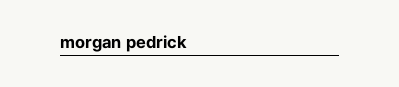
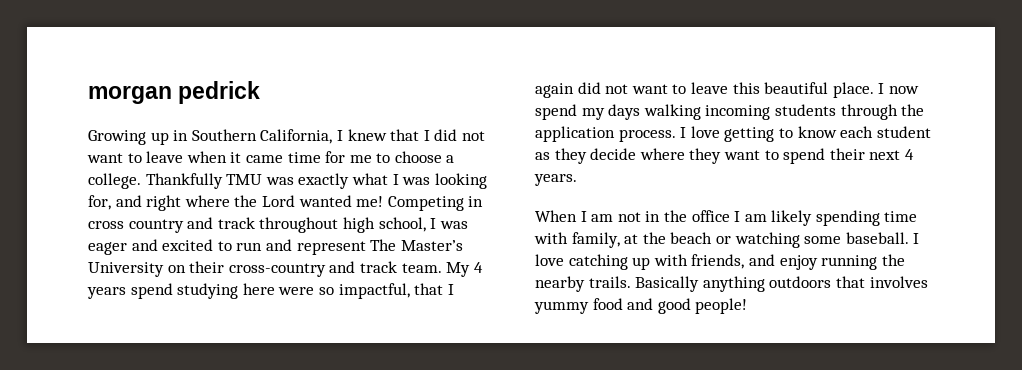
(187, 43) none -> [88,129,485,145] [87,151,455,163] [88,173,487,189] [88,195,484,211] [88,217,468,233] [88,239,463,255] [88,261,483,277] [87,283,454,299] [535,82,919,98] [535,104,925,120] [535,126,931,142] [535,148,914,164] [534,174,577,186] [535,210,918,226] [534,232,920,248] [535,254,905,270] [535,276,928,292] [534,298,748,314] // Growing up in Southern California, I knew that I did not want to leave when it came time for me to choose a college. Thankfully TMU was exactly what I was looking for, and right where the Lord wanted me! Competing in cross country and track throughout high school, I was eager and excited to run and represent The Master’s University on their cross-country and track team. My 4 years spend studying here were so impactful, that I again did not want to leave this beautiful place. I now spend my days walking incoming students through the application process. I love getting to know each student as they decide where they want to spend their next 4 years. // When I am not in the office I am likely spending time with family, at the beach or watching some baseball. I love catching up with friends, and enjoy running the nearby trails. Basically anything outdoors that involves yummy food and good people!

